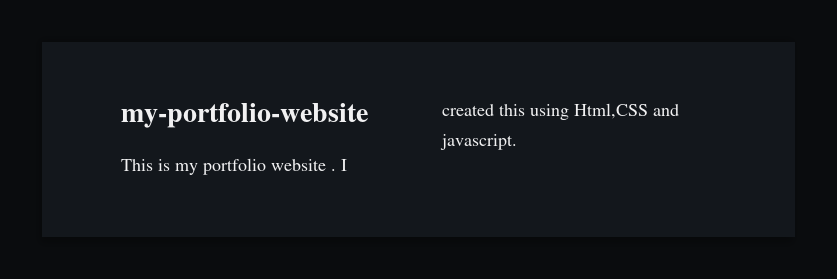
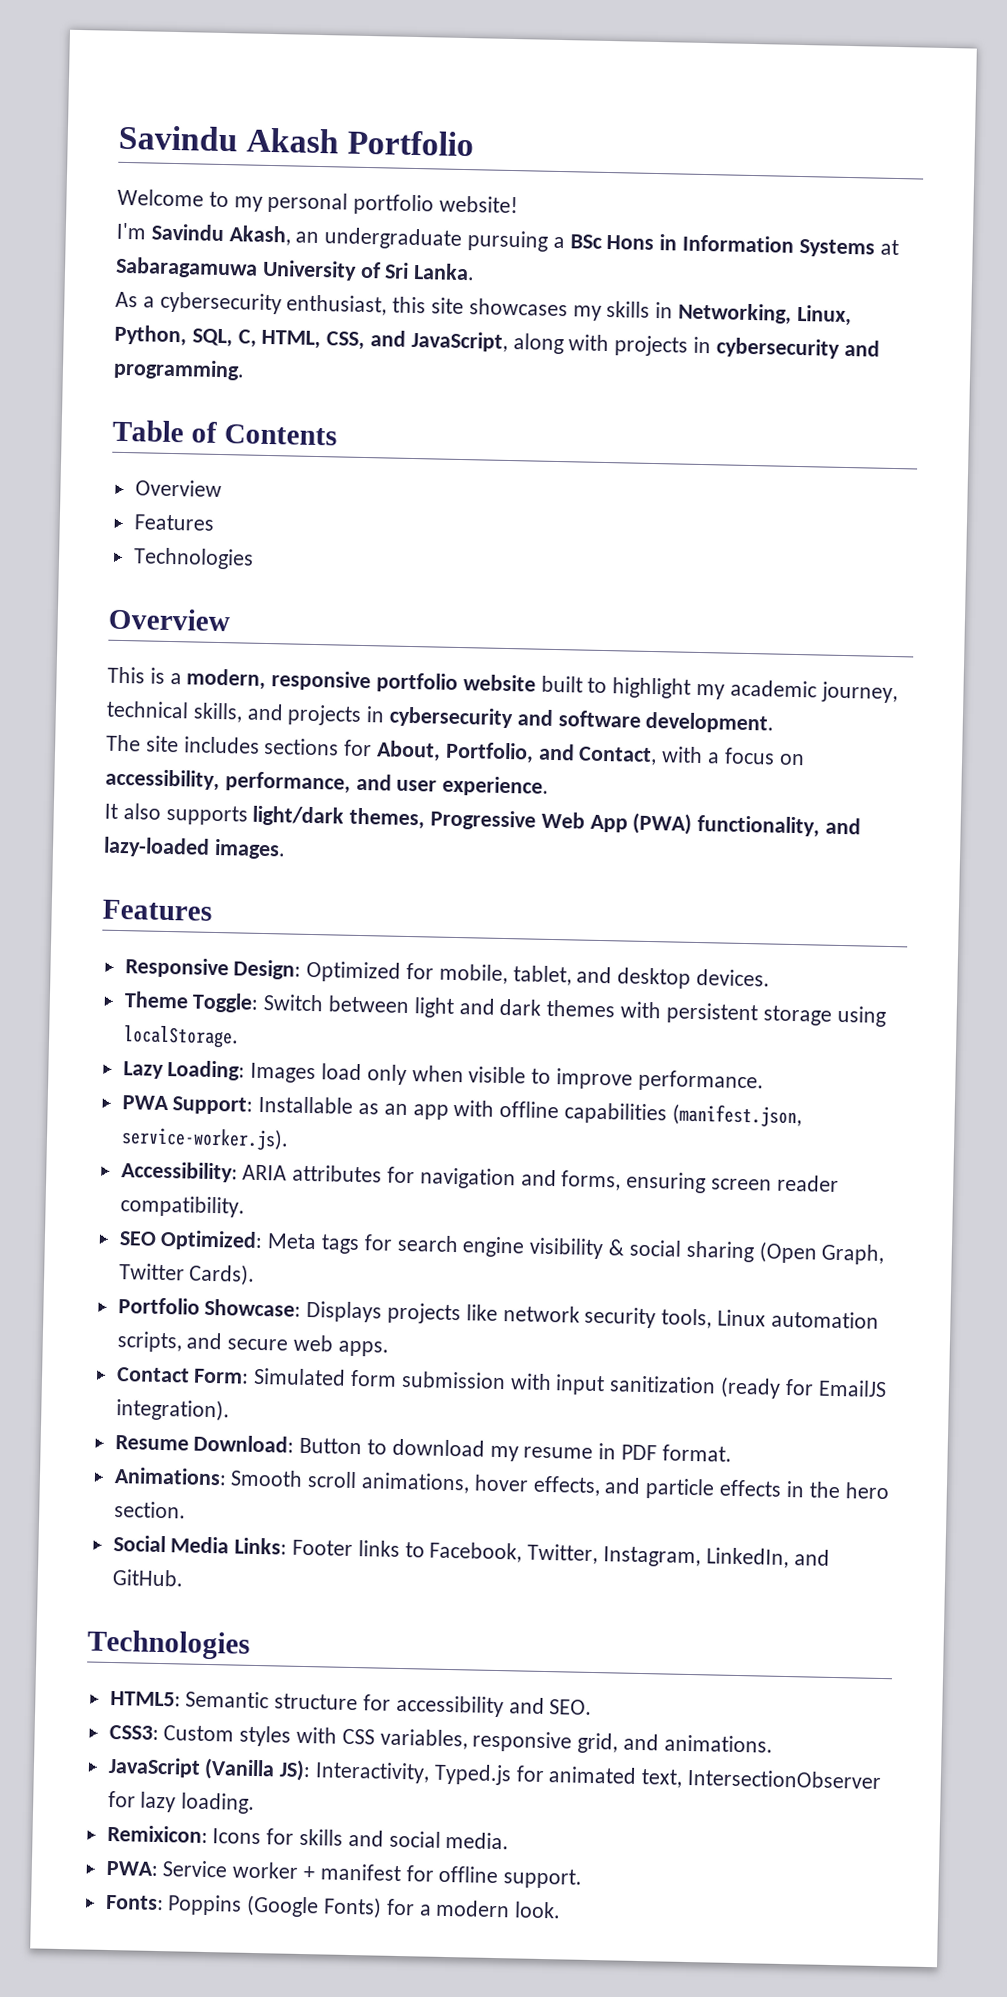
[121,103,368,128] [121,158,347,175] [442,103,679,120] [440,134,517,150] my-portfolio-website // This is my portfolio website . I created this using Html,CSS and javascript. -> [118,124,475,157] [117,188,519,216] [116,222,899,258] [115,256,476,281] [115,291,852,327] [114,324,880,359] [113,358,245,381] [112,419,337,446] [134,479,222,498] [133,514,214,531] [132,547,254,570] [108,607,231,632] [107,666,898,704] [106,700,775,734] [106,734,805,766] [105,768,550,797] [104,803,862,838] [103,836,286,860] [102,899,212,921] [124,957,771,989] [123,991,886,1027] [122,1025,239,1049] [122,1060,764,1093] [121,1095,802,1128] [120,1126,289,1151] [120,1161,839,1194] [119,1195,245,1218] [118,1229,885,1265] [118,1263,256,1286] [117,1297,879,1329] [116,1331,389,1357] [115,1367,887,1399] [115,1398,230,1422] [114,1434,732,1462] [113,1467,890,1500] [113,1501,186,1519] [112,1535,830,1569] [111,1568,184,1587] [87,1629,250,1660] [109,1690,593,1718] [108,1724,773,1754] [107,1756,882,1790] [107,1790,256,1815] [106,1824,510,1850] [105,1860,583,1889] [105,1894,562,1919] Savindu Akash Portfolio // Welcome to my personal portfolio website! // I'm Savindu Akash, an undergraduate pursuing a BSc Hons in Information Systems at Sabaragamuwa University of Sri Lanka. // As a cybersecurity enthusiast, this site showcases my skills in Networking, Linux, Python, SQL, C, HTML, CSS, and JavaScript, along with projects in cybersecurity and programming. // Table of Contents // Overview // Features // Technologies // Overview // This is a modern, responsive portfolio website built to highlight my academic journey, technical skills, and projects in cybersecurity and software development. // The site includes sections for About, Portfolio, and Contact, with a focus on accessibility, performance, and user experience. // It also supports light/dark themes, Progressive Web App (PWA) functionality, and lazy-loaded images. // Features // Responsive Design: Optimized for mobile, tablet, and desktop devices. // Theme Toggle: Switch between light and dark themes with persistent storage using localStorage. // Lazy Loading: Images load only when visible to improve performance. // PWA Support: Installable as an app with offline capabilities (manifest.json, service-worker.js). // Accessibility: ARIA attributes for navigation and forms, ensuring screen reader compatibility. // SEO Optimized: Meta tags for search engine visibility & social sharing (Open Graph, Twitter Cards). // Portfolio Showcase: Displays projects like network security tools, Linux automation scripts, and secure web apps. // Contact Form: Simulated form submission with input sanitization (ready for EmailJS integration). // Resume Download: Button to download my resume in PDF format. // Animations: Smooth scroll animations, hover effects, and particle effects in the hero section. // Social Media Links: Footer links to Facebook, Twitter, Instagram, LinkedIn, and GitHub. // Technologies // HTML5: Semantic structure for accessibility and SEO. // CSS3: Custom styles with CSS variables, responsive grid, and animations. // JavaScript (Vanilla JS): Interactivity, Typed.js for animated text, IntersectionObserver for lazy loading. // Remixicon: Icons for skills and social media. // PWA: Service worker + manifest for offline support. // Fonts: Poppins (Google Fonts) for a modern look.

